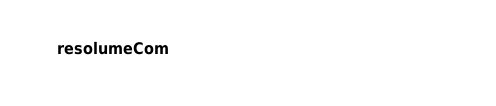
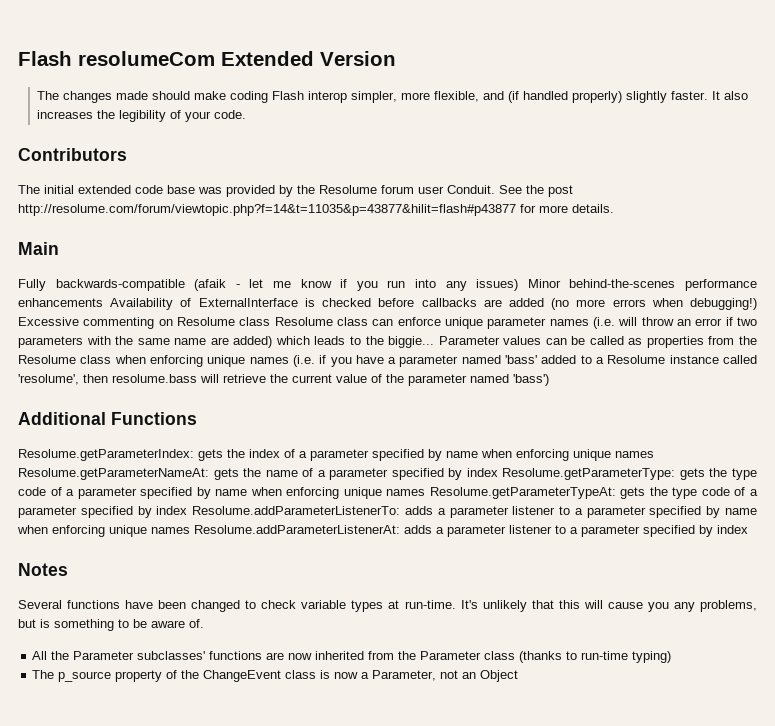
[57,41,169,55] resolumeCom -> [18,51,396,66] [36,91,748,103] [36,110,246,122] [18,148,127,161] [18,185,573,197] [18,204,614,216] [18,242,59,255] [18,279,758,291] [18,298,757,310] [18,317,758,329] [18,336,757,348] [18,355,757,367] [18,374,549,386] [18,412,197,425] [18,449,654,461] [18,468,758,480] [18,487,758,499] [18,506,758,518] [17,525,748,537] [18,563,68,576] [18,600,757,612] [18,619,204,631] [32,651,672,663] [32,670,519,682] Flash resolumeCom Extended Version // The changes made should make coding Flash interop simpler, more flexible, and (if handled properly) slightly faster. It also increases the legibility of your code. // Contributors // The initial extended code base was provided by the Resolume forum user Conduit. See the post http://resolume.com/forum/viewtopic.php?f=14&t=11035&p=43877&hilit=flash#p43877 for more details. // Main // Fully backwards-compatible (afaik - let me know if you run into any issues) Minor behind-the-scenes performance enhancements Availability of ExternalInterface is checked before callbacks are added (no more errors when debugging!) Excessive commenting on Resolume class Resolume class can enforce unique parameter names (i.e. will throw an error if two parameters with the same name are added) which leads to the biggie... Parameter values can be called as properties from the Resolume class when enforcing unique names (i.e. if you have a parameter named 'bass' added to a Resolume instance called 'resolume', then resolume.bass will retrieve the current value of the parameter named 'bass') // Additional Functions // Resolume.getParameterIndex: gets the index of a parameter specified by name when enforcing unique names Resolume.getParameterNameAt: gets the name of a parameter specified by index Resolume.getParameterType: gets the type code of a parameter specified by name when enforcing unique names Resolume.getParameterTypeAt: gets the type code of a parameter specified by index Resolume.addParameterListenerTo: adds a parameter listener to a parameter specified by name when enforcing unique names Resolume.addParameterListenerAt: adds a parameter listener to a parameter specified by index // Notes // Several functions have been changed to check variable types at run-time. It's unlikely that this will cause you any problems, but is something to be aware of. // All the Parameter subclasses' functions are now inherited from the Parameter class (thanks to run-time typing) // The p_source property of the ChangeEvent class is now a Parameter, not an Object

